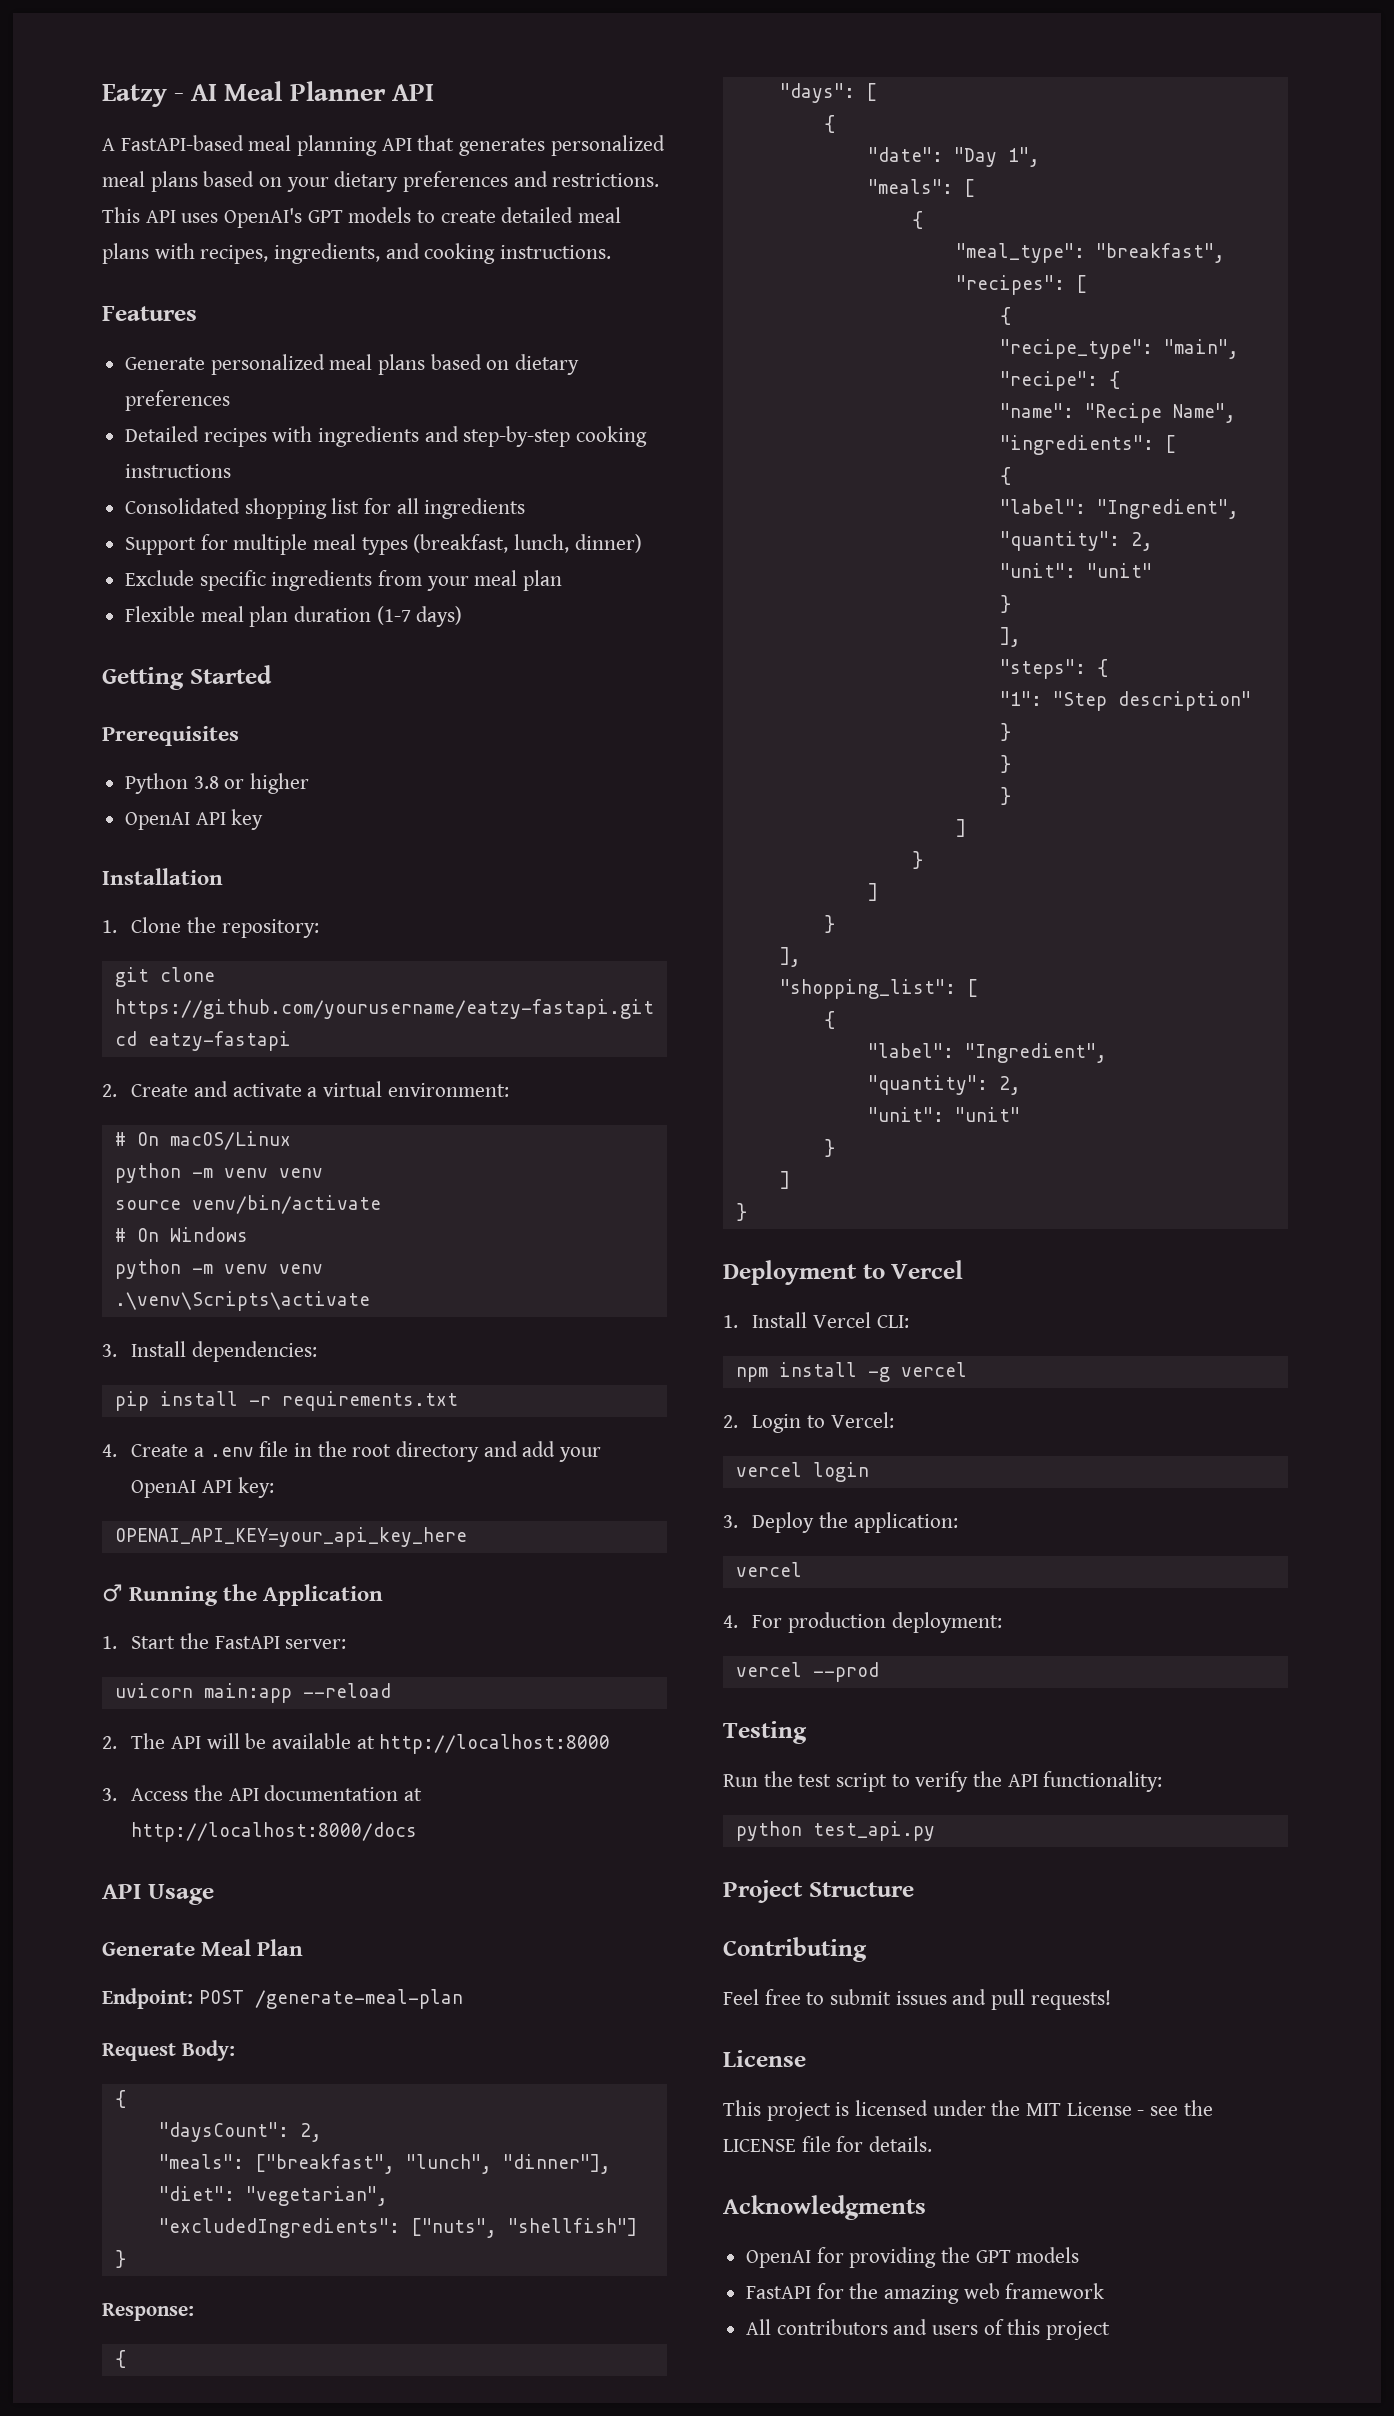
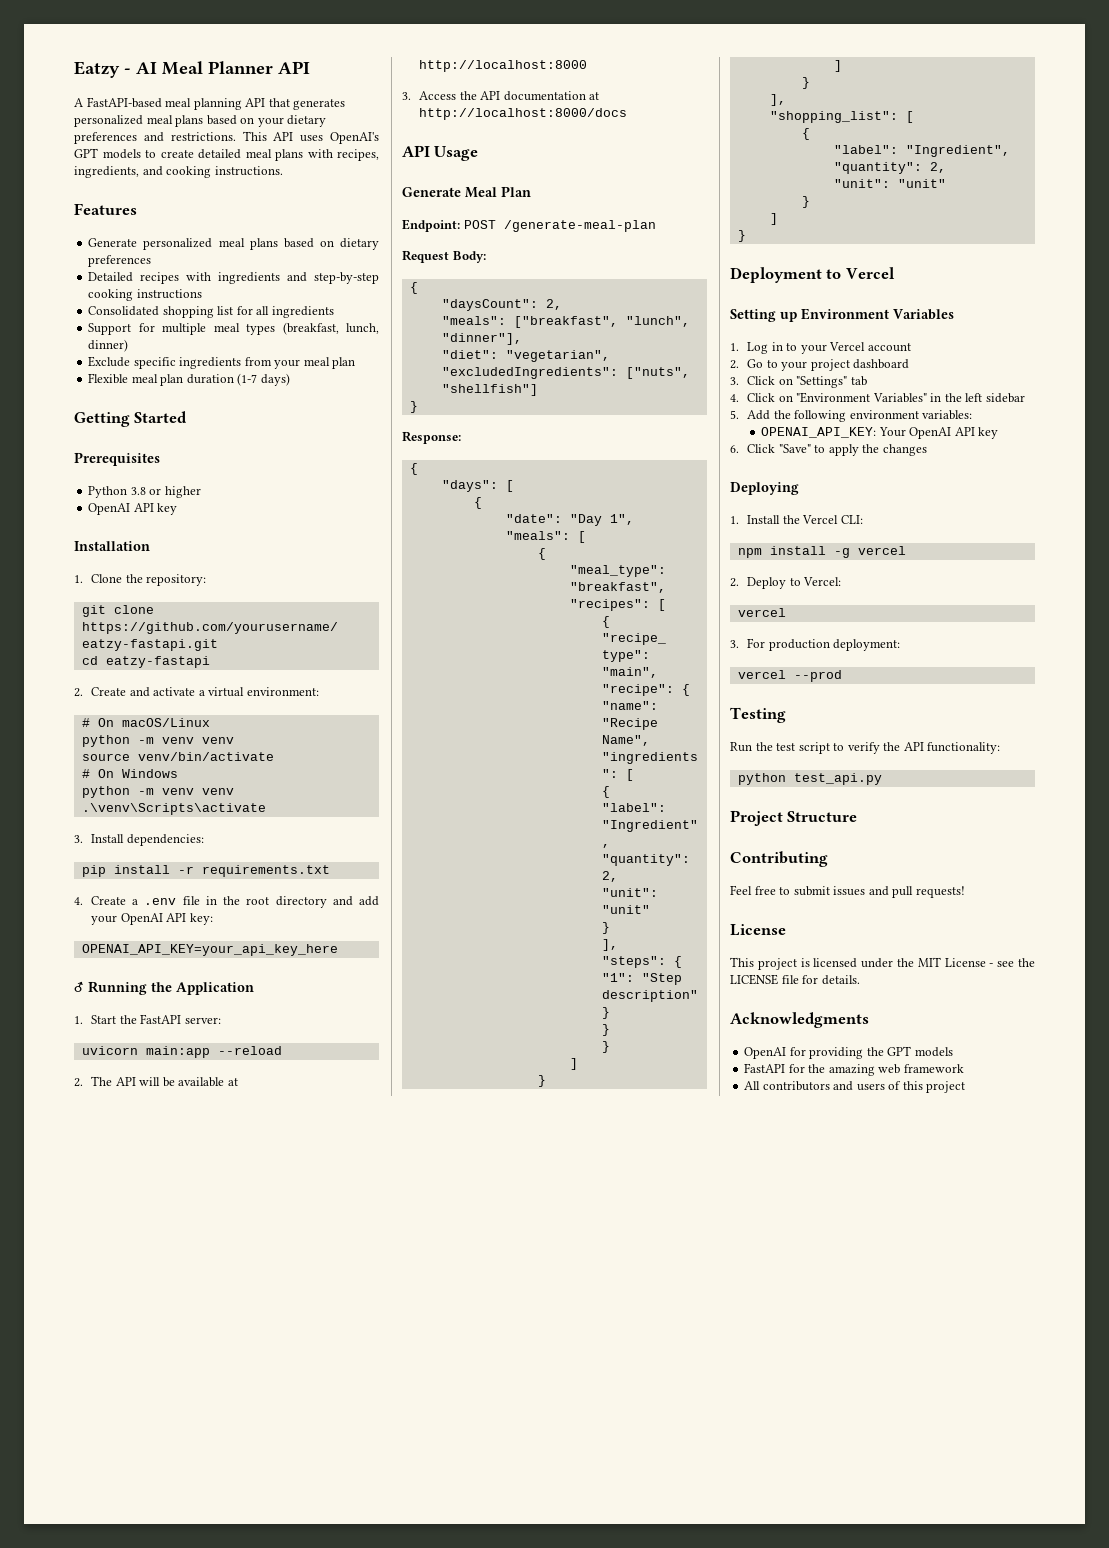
(964, 1269) none -> [730,308,954,322] [730,342,911,354] [730,359,910,371] [730,376,867,388] [730,392,1025,403] [730,410,973,422] [761,427,999,439] [730,444,927,456] [730,482,799,495] // Setting up Environment Variables // 1. Log in to your Vercel account // 2. Go to your project dashboard // 3. Click on "Settings" tab // 4. Click on "Environment Variables" in the left sidebar // 5. Add the following environment variables: // OPENAI_API_KEY: Your OpenAI API key // 6. Click "Save" to apply the changes // Deploying
(808, 1320) none -> [782,515,800,524] the
[752,1414,802,1433] Login -> [747,577,787,589] Deploy
[735,1462,869,1482] [723,1512,958,1533] [735,1562,802,1577] [723,1615,738,1628] // vercel login // 3. Deploy the application: // vercel // 4. -> [737,608,786,617] [730,640,739,648] // vercel // 3.

